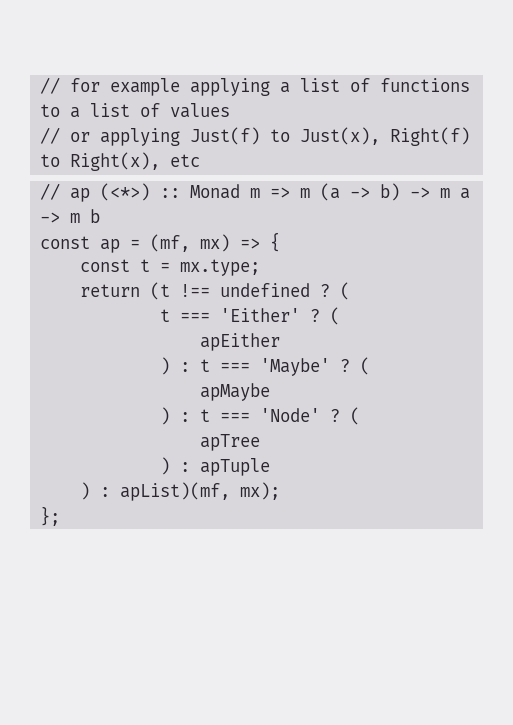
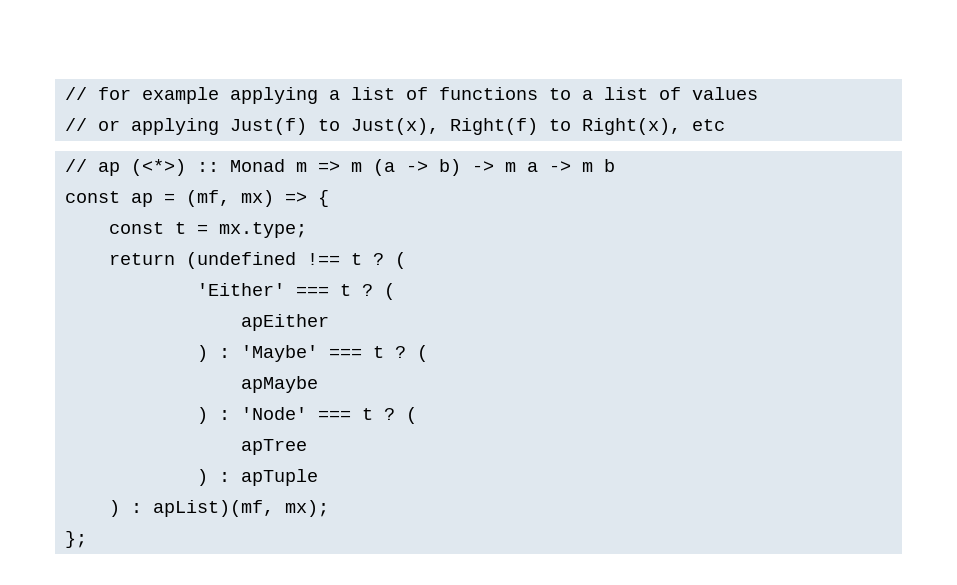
[149,282,350,300] [159,308,300,322] (t !== undefined ? ( // t === 'Either' -> [186,252,407,269] [197,283,352,296] (undefined !== t ? ( // 'Either' === t
[199,358,330,376] t === 'Maybe' -> [241,345,385,362] 'Maybe' === t
[199,408,320,422] t === 'Node' -> [241,407,374,420] 'Node' === t

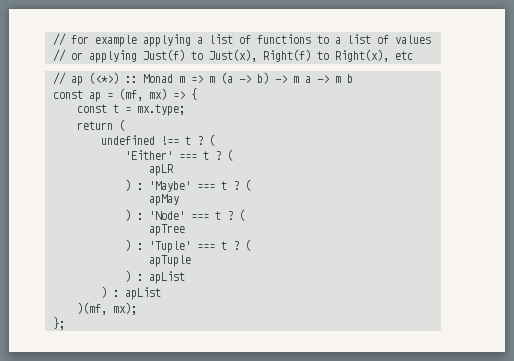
[186,252,297,269] (undefined -> [119,119,126,131] [101,135,156,145] ( // undefined
[241,314,330,331] apEither -> [149,164,175,176] apLR
[241,376,319,393] apMaybe -> [149,194,180,206] apMay
[241,469,319,486] [109,500,275,517] apTuple // ) : apList)(mf, -> [149,239,252,253] [149,255,192,267] [125,270,186,284] [101,286,162,300] [77,302,108,315] 'Tuple' === t ? ( // apTuple // ) : apList // ) : apList // )(mf,

